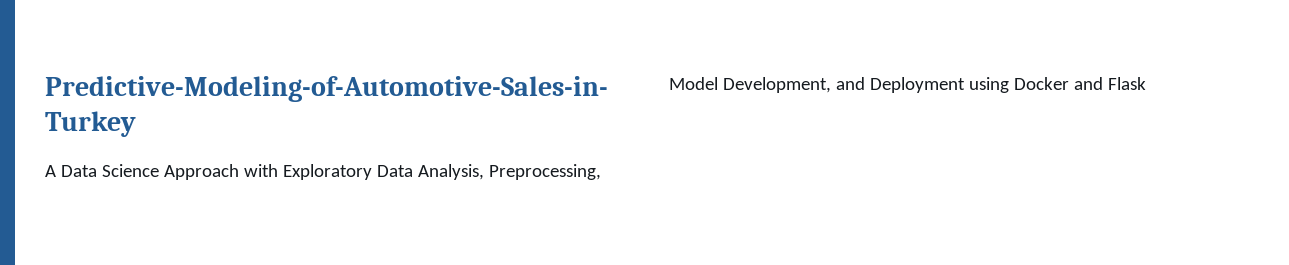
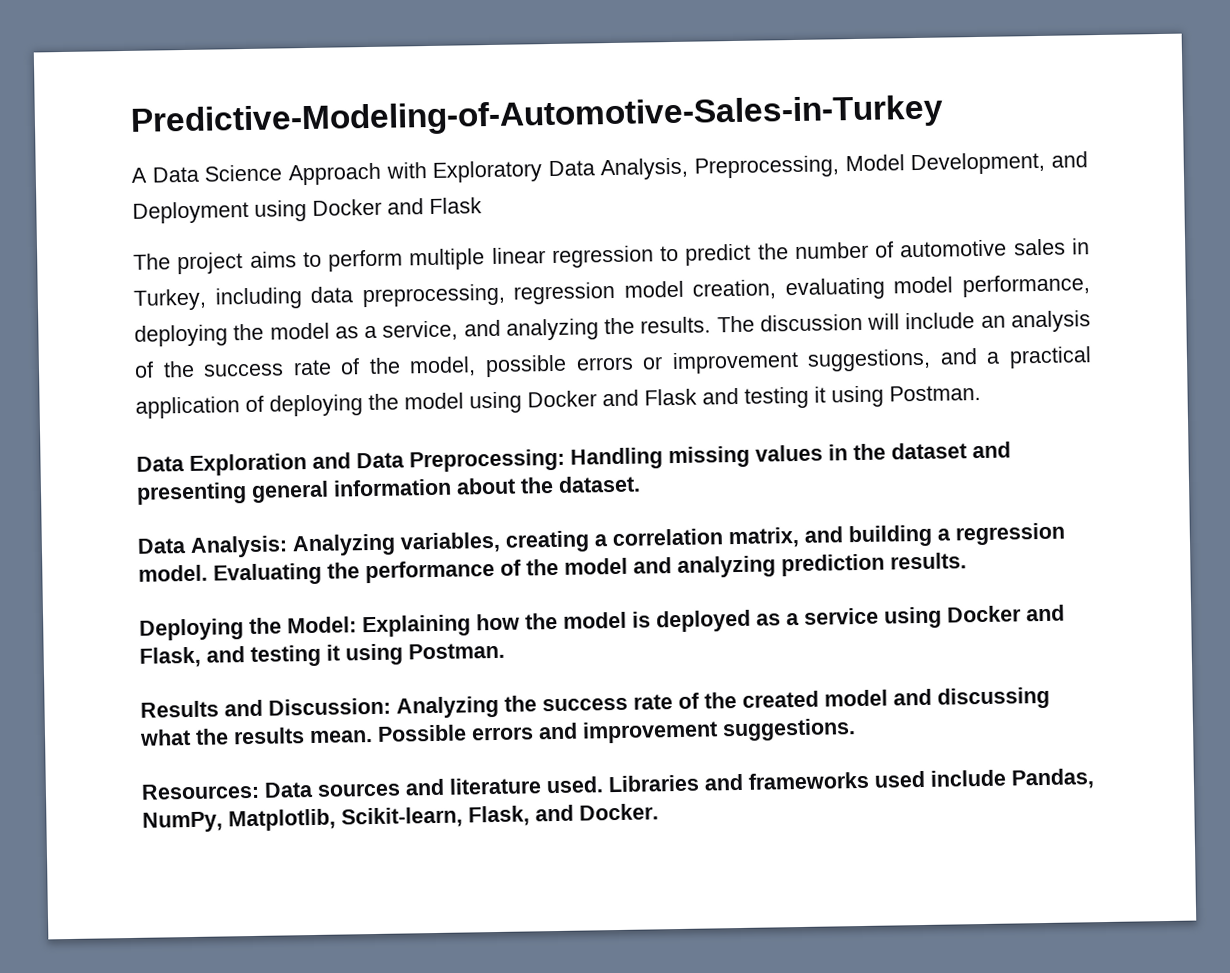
(1146, 83) none -> [133,238,1090,275] [133,274,1090,311] [134,310,1091,347] [134,346,1092,378] [135,384,981,419] [136,441,1011,476] [136,475,641,505] [137,522,1065,558] [138,552,967,586] [139,604,1065,641] [139,642,505,668] [140,686,1050,719] [139,718,856,746] [141,768,1095,800] [142,803,659,833] // The project aims to perform multiple linear regression to predict the number of automotive sales in Turkey, including data preprocessing, regression model creation, evaluating model performance, deploying the model as a service, and analyzing the results. The discussion will include an analysis of the success rate of the model, possible errors or improvement suggestions, and a practical application of deploying the model using Docker and Flask and testing it using Postman. // Data Exploration and Data Preprocessing: Handling missing values in the dataset and presenting general information about the dataset. // Data Analysis: Analyzing variables, creating a correlation matrix, and building a regression model. Evaluating the performance of the model and analyzing prediction results. // Deploying the Model: Explaining how the model is deployed as a service using Docker and Flask, and testing it using Postman. // Results and Discussion: Analyzing the success rate of the created model and discussing what the results mean. Possible errors and improvement suggestions. // Resources: Data sources and literature used. Libraries and frameworks used include Pandas, NumPy, Matplotlib, Scikit-learn, Flask, and Docker.

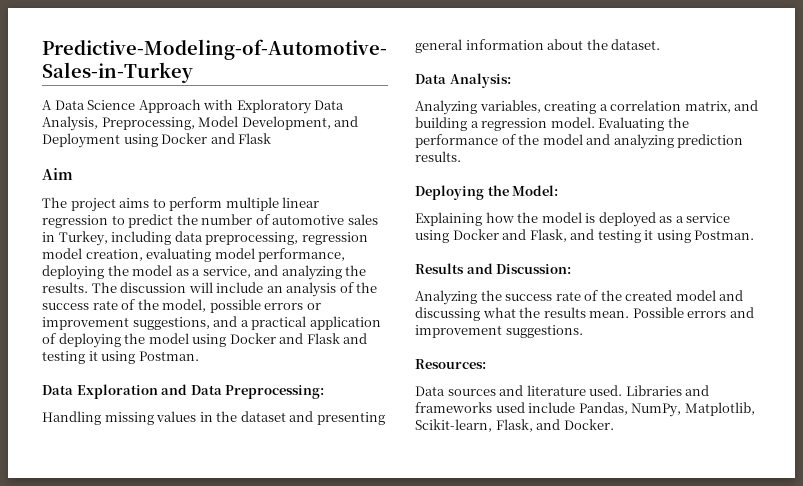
(482, 206) none -> [42,168,73,180] // Aim
(565, 460) none -> (325, 392) //
(288, 546) none -> (511, 80) //
(357, 625) none -> (559, 190) //
(391, 706) none -> (572, 269) //
(260, 791) none -> (486, 364) //

